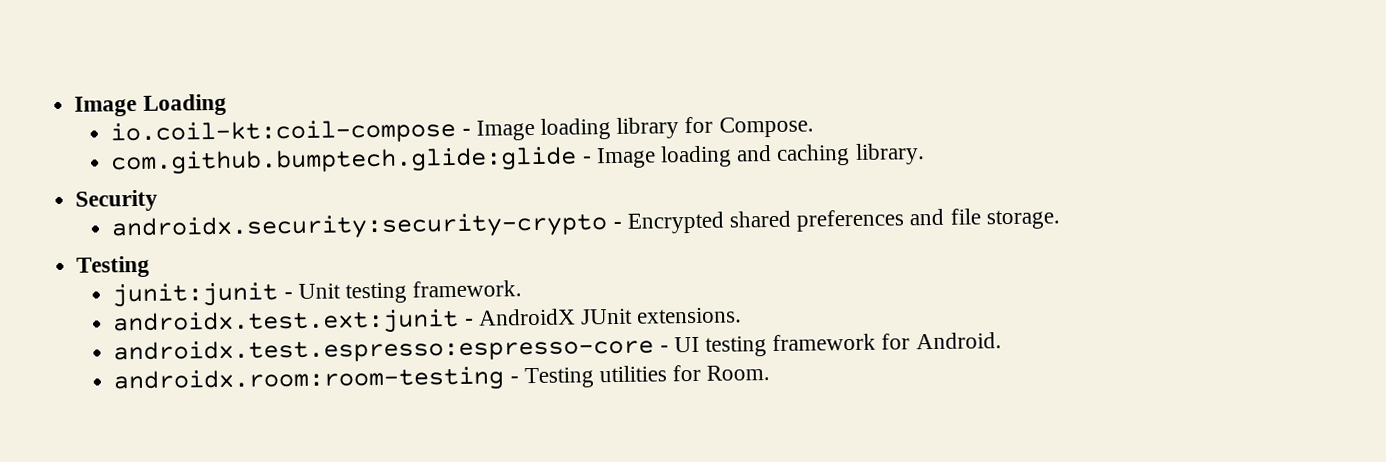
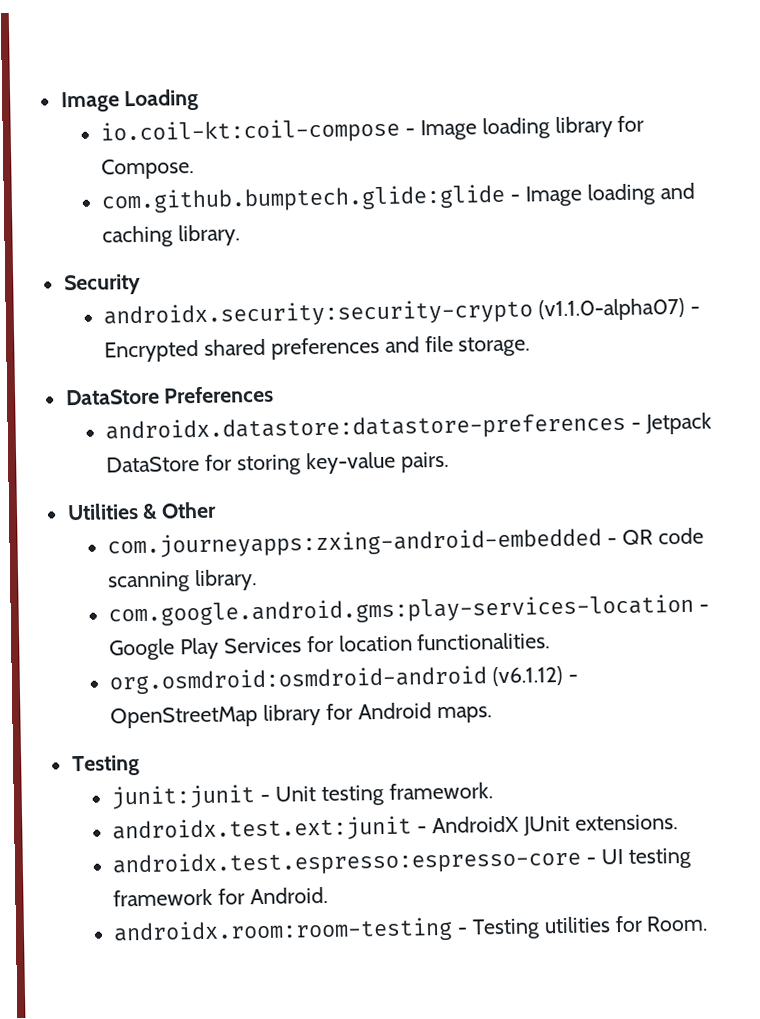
(609, 227) none -> [538,297,686,322] (v1.1.0-alpha07)
(1060, 219) none -> [64,385,275,406] [105,411,713,444] [106,451,449,476] [66,501,218,521] [107,527,704,559] [108,569,258,593] [108,593,710,627] [109,632,551,661] [109,665,579,695] [110,702,492,729] // DataStore Preferences // androidx.datastore:datastore-preferences - Jetpack DataStore for storing key-value pairs. // Utilities & Other // com.journeyapps:zxing-android-embedded - QR code scanning library. // com.google.android.gms:play-services-location - Google Play Services for location functionalities. // org.osmdroid:osmdroid-android (v6.1.12) - OpenStreetMap library for Android maps.

